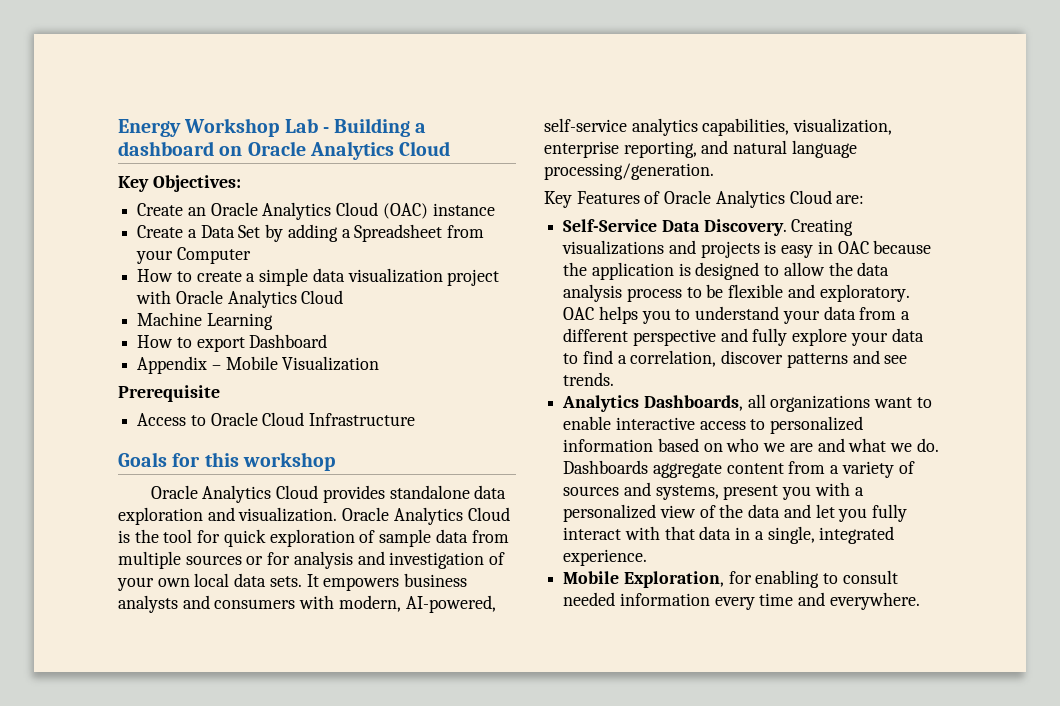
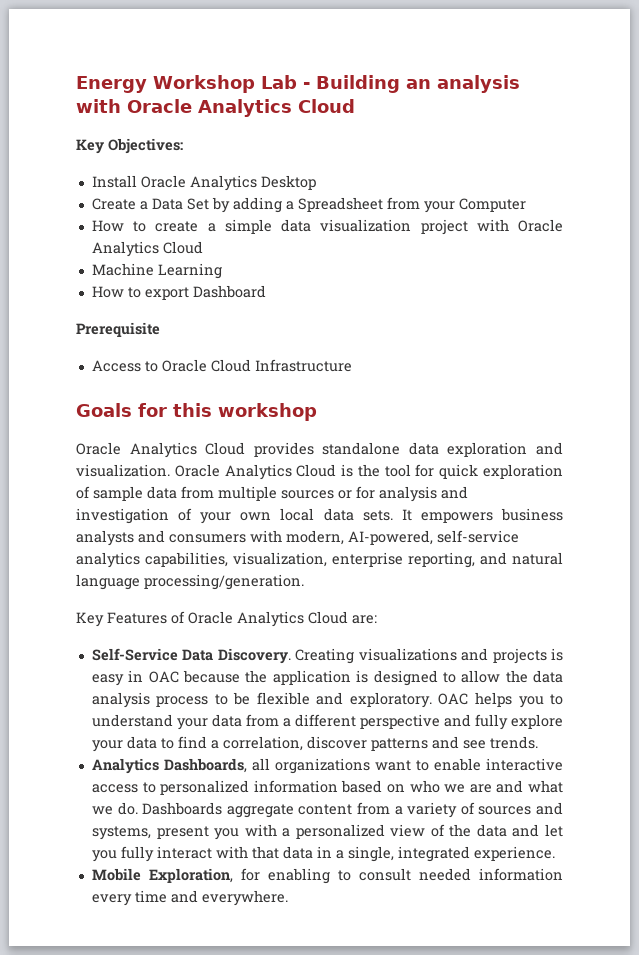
[415,123,427,133] [118,141,243,156] a dashboard on -> [406,75,520,93] [76,99,121,113] an analysis with
[137,202,495,220] Create an Oracle Analytics Cloud (OAC) instance -> [91,175,316,191] Install Oracle Analytics Desktop
[137,356,380,374] // Appendix – Mobile Visualization -> (266, 291) none

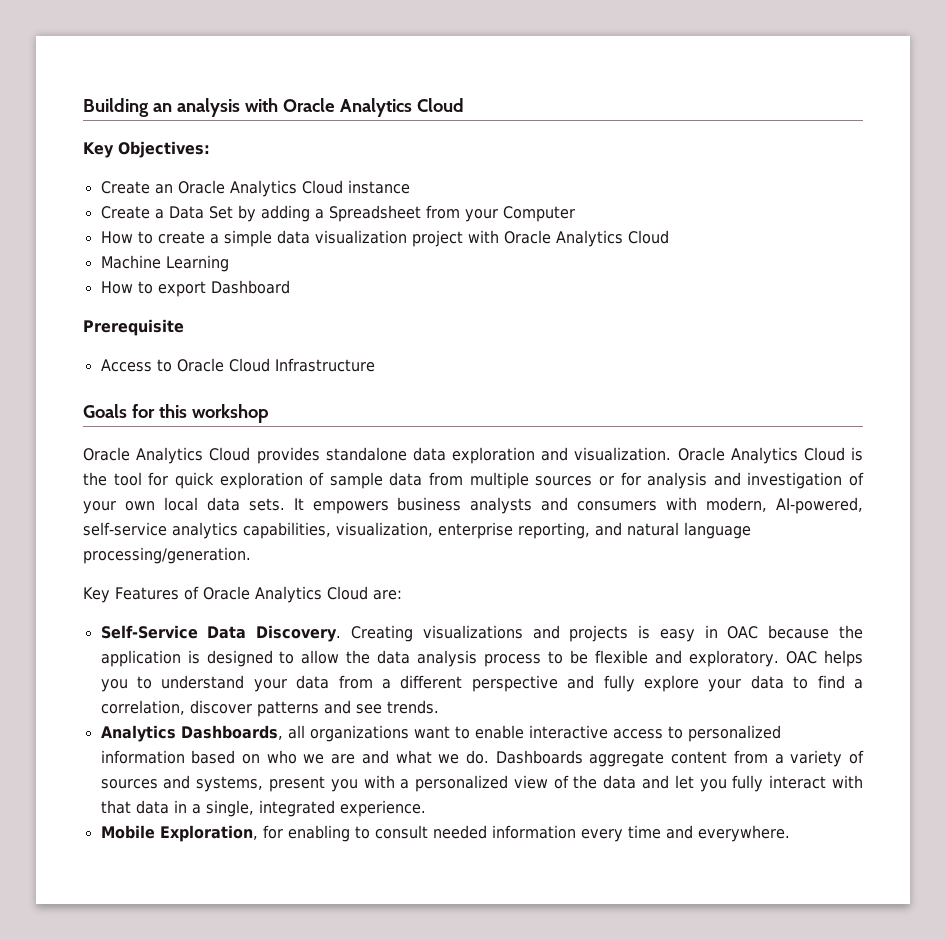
[76,75,310,93] Energy Workshop Lab - -> (83, 107) none
[91,175,316,191] Install Oracle Analytics Desktop -> [100,180,410,197] Create an Oracle Analytics Cloud instance

